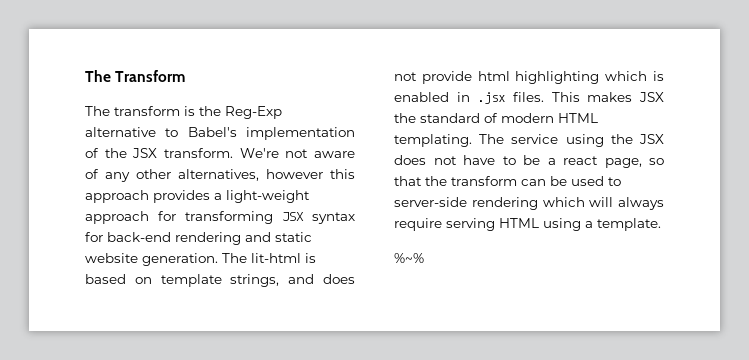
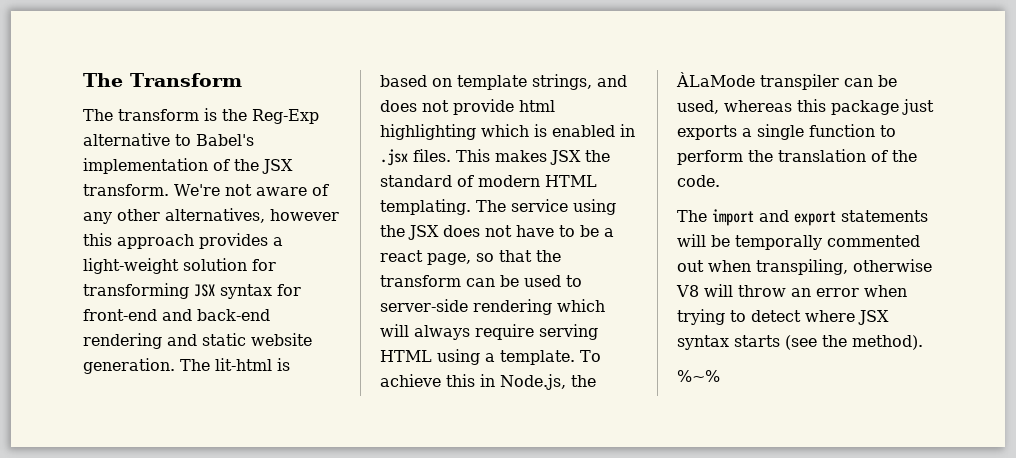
[85,211,149,224] approach -> [183,258,247,271] solution
(103, 237) none -> [83,309,192,321] front-end and
(661, 224) none -> [580,350,601,362] [380,374,596,390] [676,72,897,90] [677,99,934,115] [677,124,896,140] [677,149,917,165] [677,175,720,187] [677,209,928,226] [677,234,920,250] [677,259,932,275] [676,284,907,297] [677,309,889,325] [677,335,923,350] To achieve this in Node.js, the ÀLaMode transpiler can be used, whereas this package just exports a single function to perform the translation of the code. // The import and export statements will be temporally commented out when transpiling, otherwise V8 will throw an error when trying to detect where JSX syntax starts (see the method).

